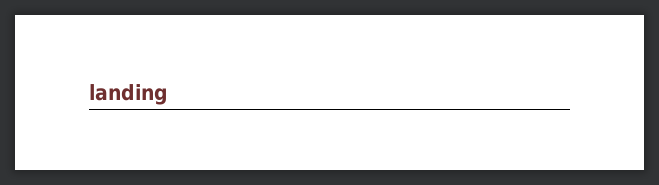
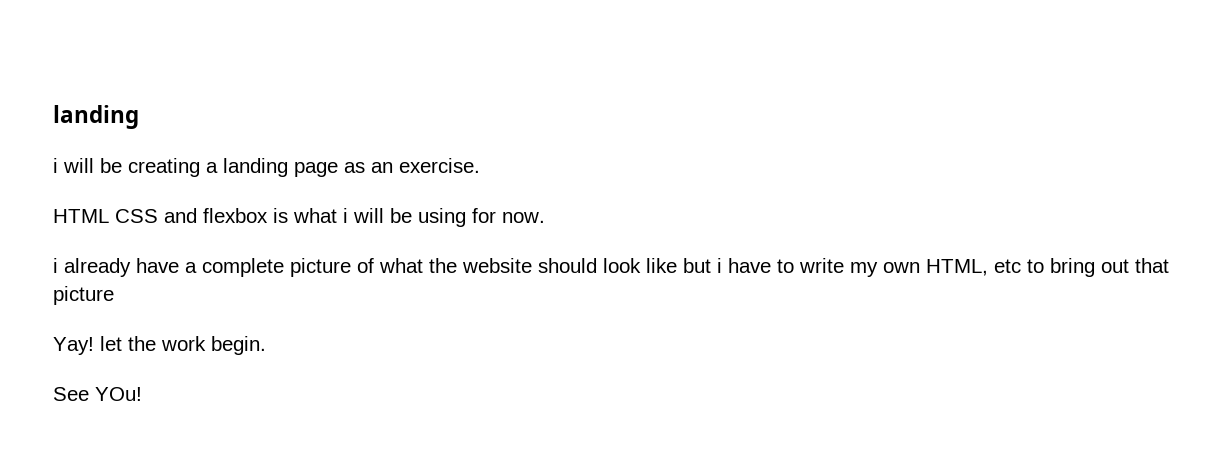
[89,84,168,105] landing -> [53,105,139,129] [53,158,480,177] [53,208,545,227] [53,258,1169,277] [53,286,114,305] [53,336,266,355] [53,387,142,401] landing // i will be creating a landing page as an exercise. // HTML CSS and flexbox is what i will be using for now. // i already have a complete picture of what the website should look like but i have to write my own HTML, etc to bring out that picture // Yay! let the work begin. // See YOu!

